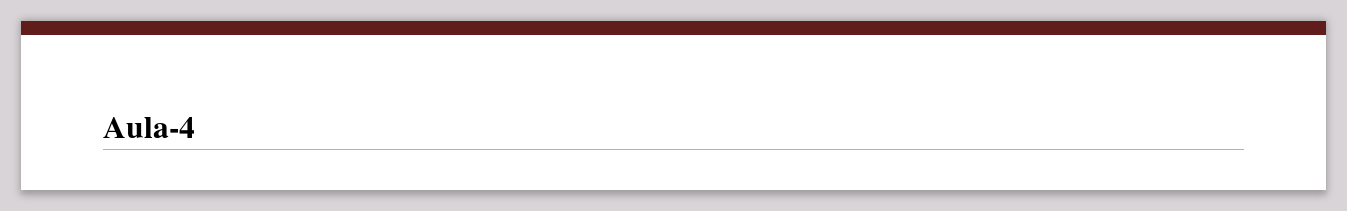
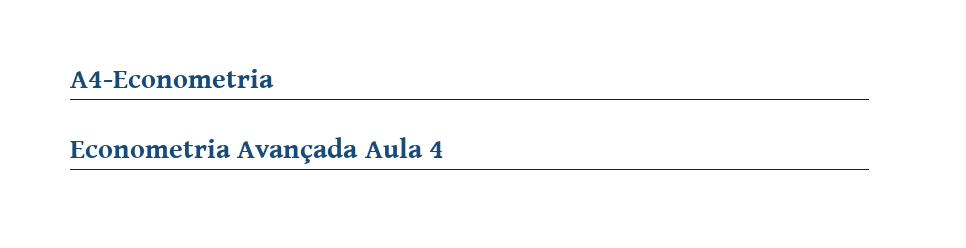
[103,117,195,138] Aula-4 -> [70,69,274,88] [70,137,445,164] A4-Econometria // Econometria Avançada Aula 4

